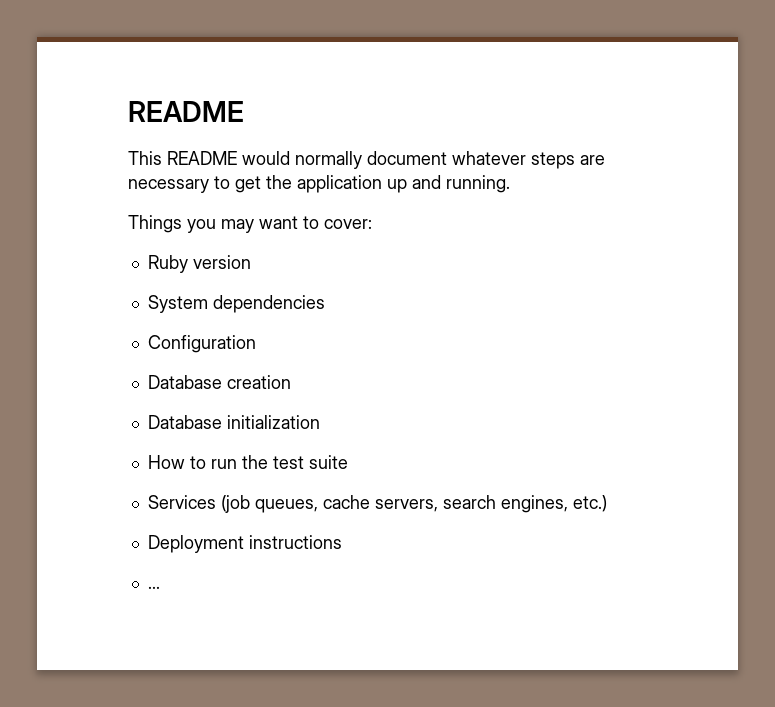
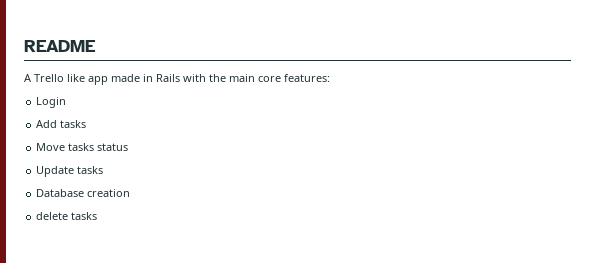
[128,151,605,169] [128,175,510,193] [128,215,372,233] [147,255,251,273] [147,295,325,313] [147,335,256,353] [147,375,291,389] [147,415,320,429] [147,455,348,469] [147,495,607,513] [147,535,342,553] [147,586,160,589] This README would normally document whatever steps are necessary to get the application up and running. // Things you may want to cover: // Ruby version // System dependencies // Configuration // Database creation // Database initialization // How to run the test suite // Services (job queues, cache servers, search engines, etc.) // Deployment instructions // ... -> [24,74,330,85] [36,97,67,108] [36,120,87,128] [36,143,129,151] [36,166,104,177] [36,189,131,197] [36,212,98,220] A Trello like app made in Rails with the main core features: // Login // Add tasks // Move tasks status // Update tasks // Database creation // delete tasks

